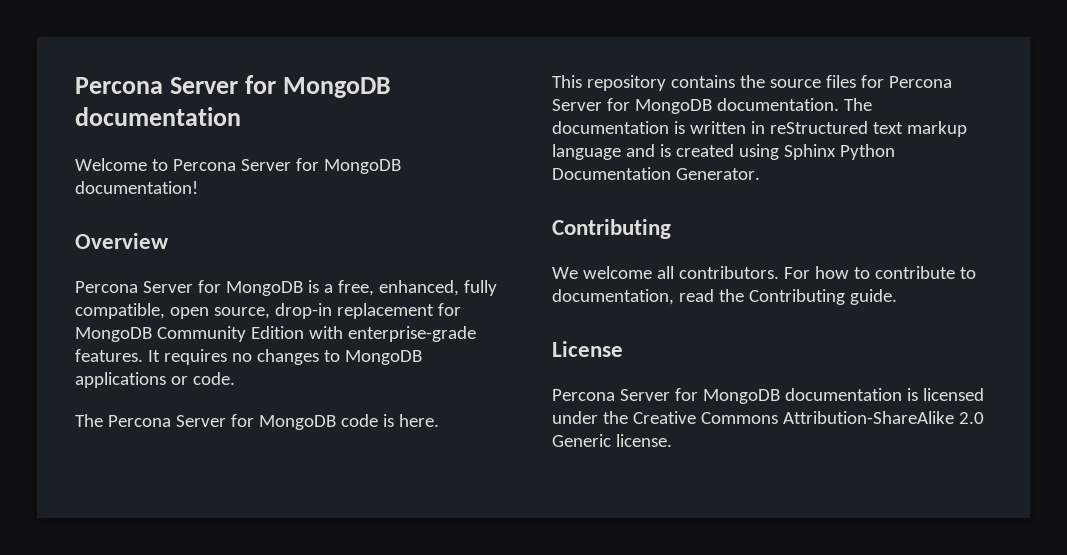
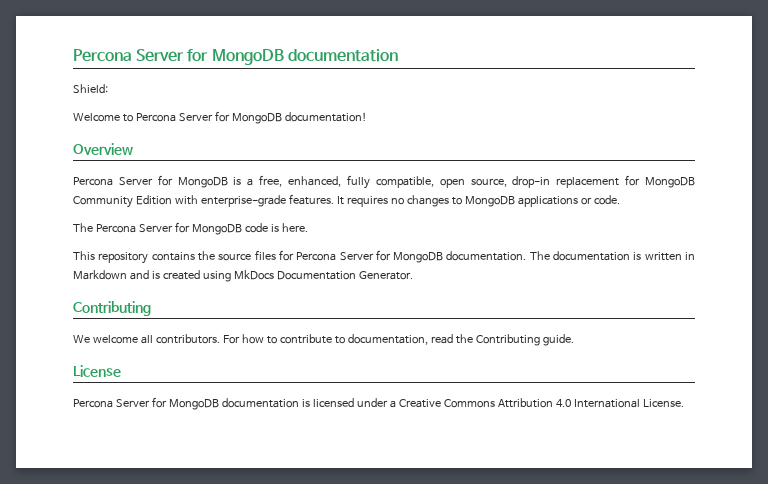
[75,75,392,98] [75,107,241,126] Percona Server for MongoDB documentation -> [73,49,398,65] [73,84,108,94] Percona Server for MongoDB documentation // Shield:
[769,121,967,137] [552,144,621,160] reStructured text markup language -> [73,270,127,280] Markdown
[783,144,895,160] Sphinx Python -> [233,270,274,280] MkDocs
[602,411,628,424] the -> [389,400,396,408] a
[782,411,984,424] [552,434,672,447] Attribution-ShareAlike 2.0 Generic license. -> [497,398,684,408] Attribution 4.0 International License.

